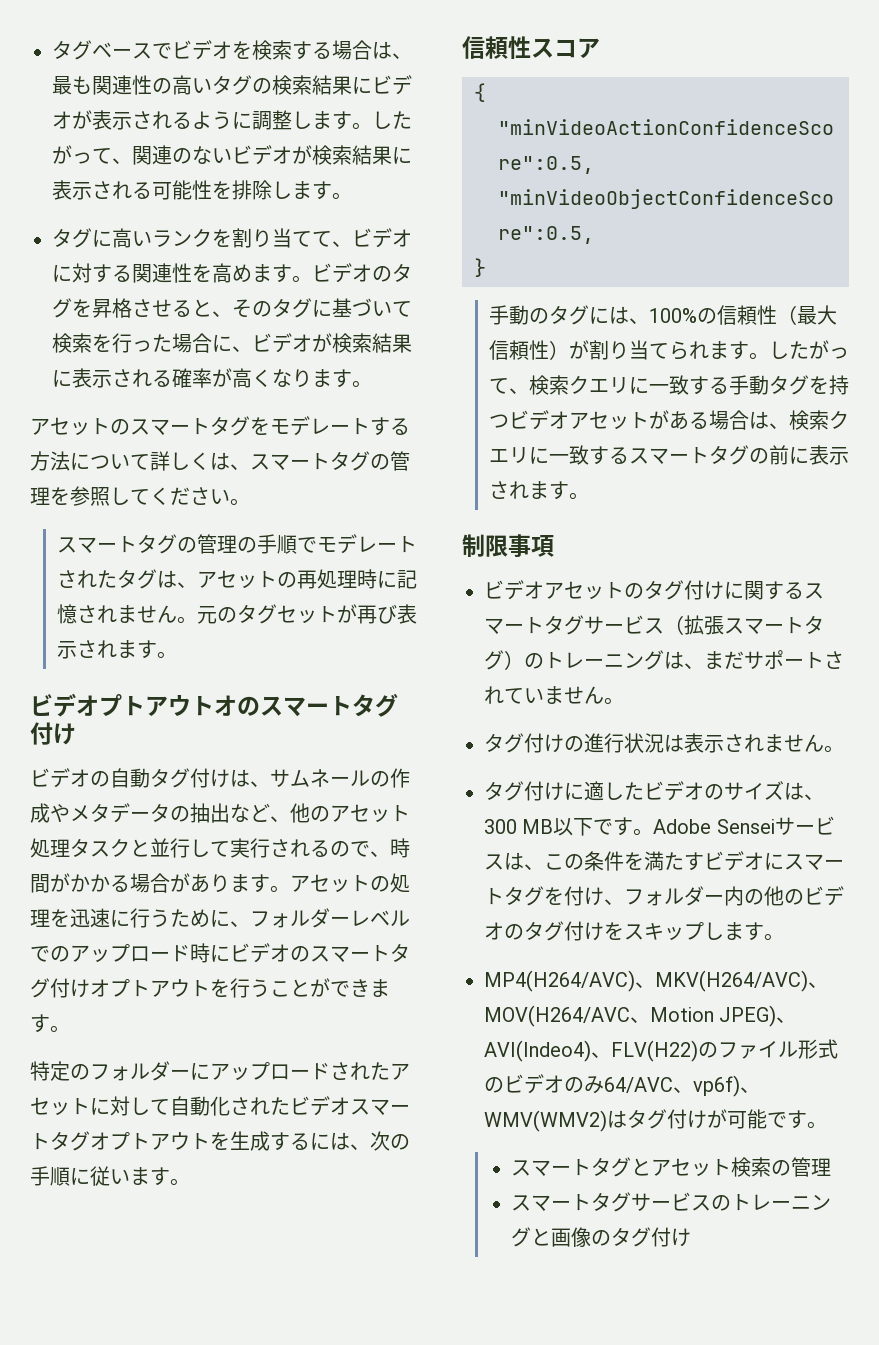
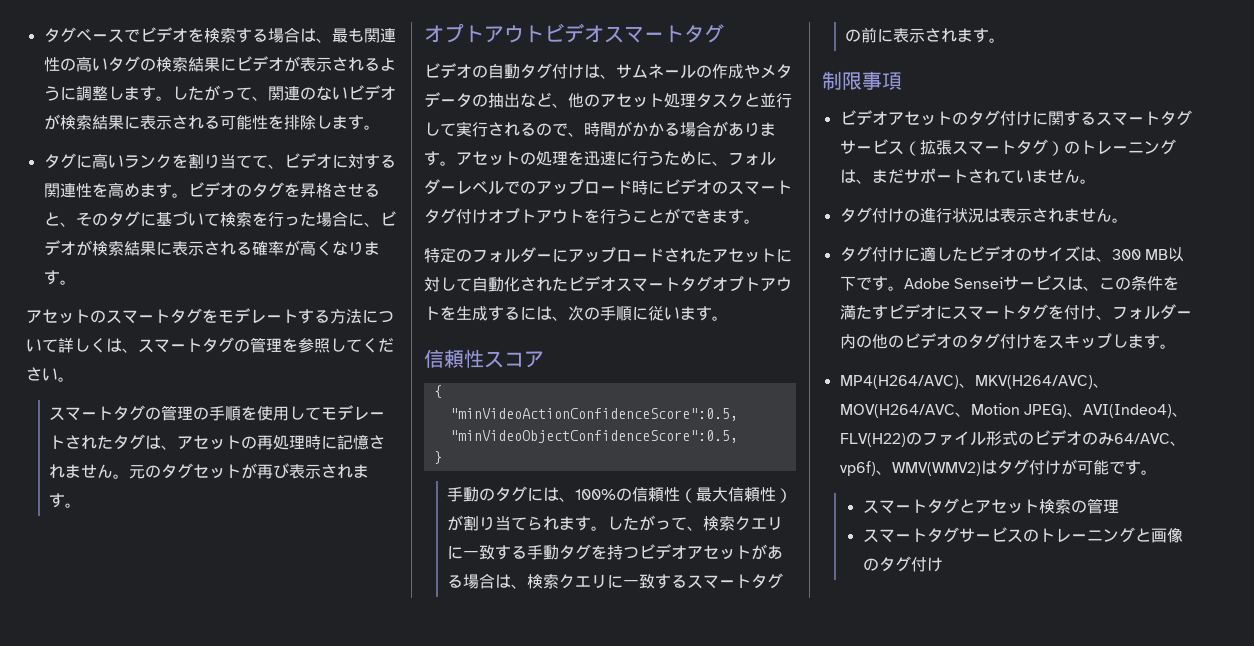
[296,537,317,553] で -> [241,406,322,421] を使用して
[30,693,398,717] [30,722,76,745] ビデオプトアウトオのスマートタグ付け -> [424,23,724,43] オプトアウトビデオスマートタグ

